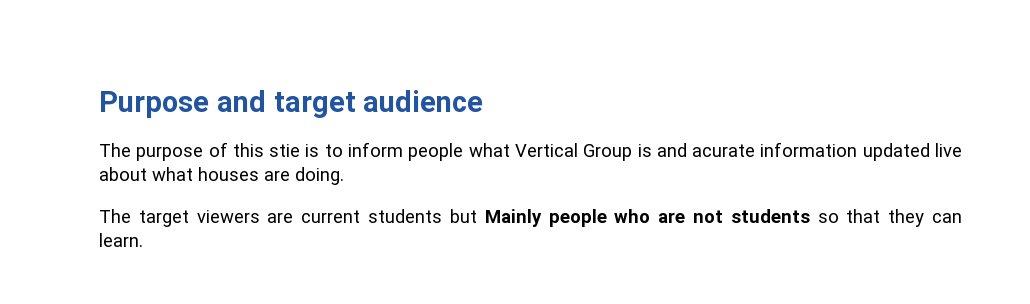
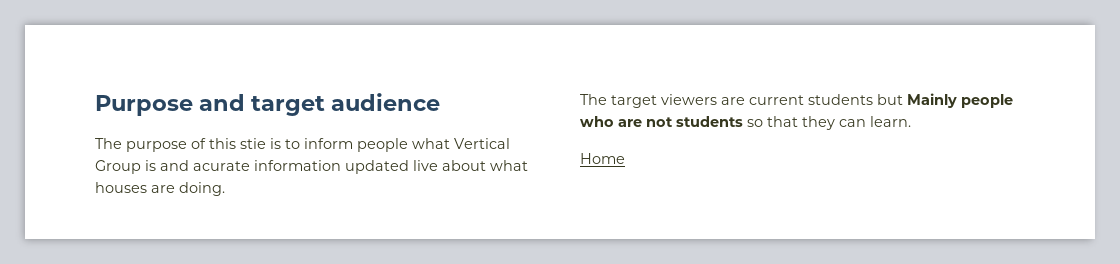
(143, 240) none -> [580,153,625,164] // Home

